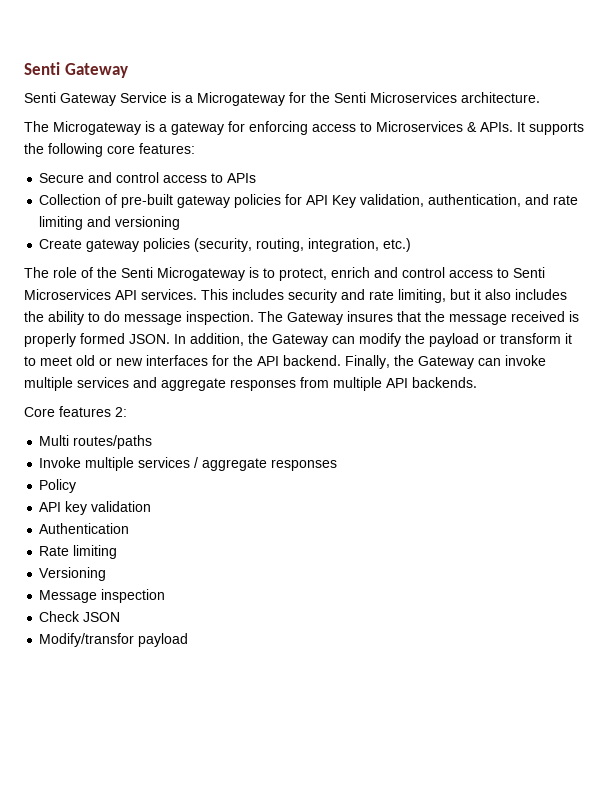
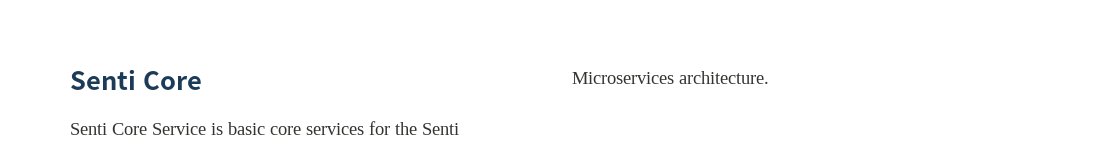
[24,62,128,78] [24,92,116,106] Senti Gateway // Senti Gateway -> [70,69,202,90] [70,123,147,135] Senti Core // Senti Core
[185,92,285,106] a Microgateway -> [228,122,364,135] basic core services
[24,121,584,135] [24,143,195,157] [39,172,257,183] [39,194,579,208] [39,216,181,230] [39,238,412,252] [24,267,545,281] [24,289,567,303] [24,311,579,325] [24,333,572,347] [24,355,546,369] [24,377,477,391] [24,406,127,417] [39,435,153,449] [39,457,338,471] [39,479,77,493] [39,501,152,515] [39,523,130,534] [39,545,118,559] [39,567,107,581] [39,589,166,603] [39,611,121,622] [39,633,189,647] // The Microgateway is a gateway for enforcing access to Microservices & APIs. It supports the following core features: // Secure and control access to APIs // Collection of pre-built gateway policies for API Key validation, authentication, and rate limiting and versioning // Create gateway policies (security, routing, integration, etc.) // The role of the Senti Microgateway is to protect, enrich and control access to Senti Microservices API services. This includes security and rate limiting, but it also includes the ability to do message inspection. The Gateway insures that the message received is properly formed JSON. In addition, the Gateway can modify the payload or transform it to meet old or new interfaces for the API backend. Finally, the Gateway can invoke multiple services and aggregate responses from multiple API backends. // Core features 2: // Multi routes/paths // Invoke multiple services / aggregate responses // Policy // API key validation // Authentication // Rate limiting // Versioning // Message inspection // Check JSON // Modify/transfor payload -> (769, 77) none

